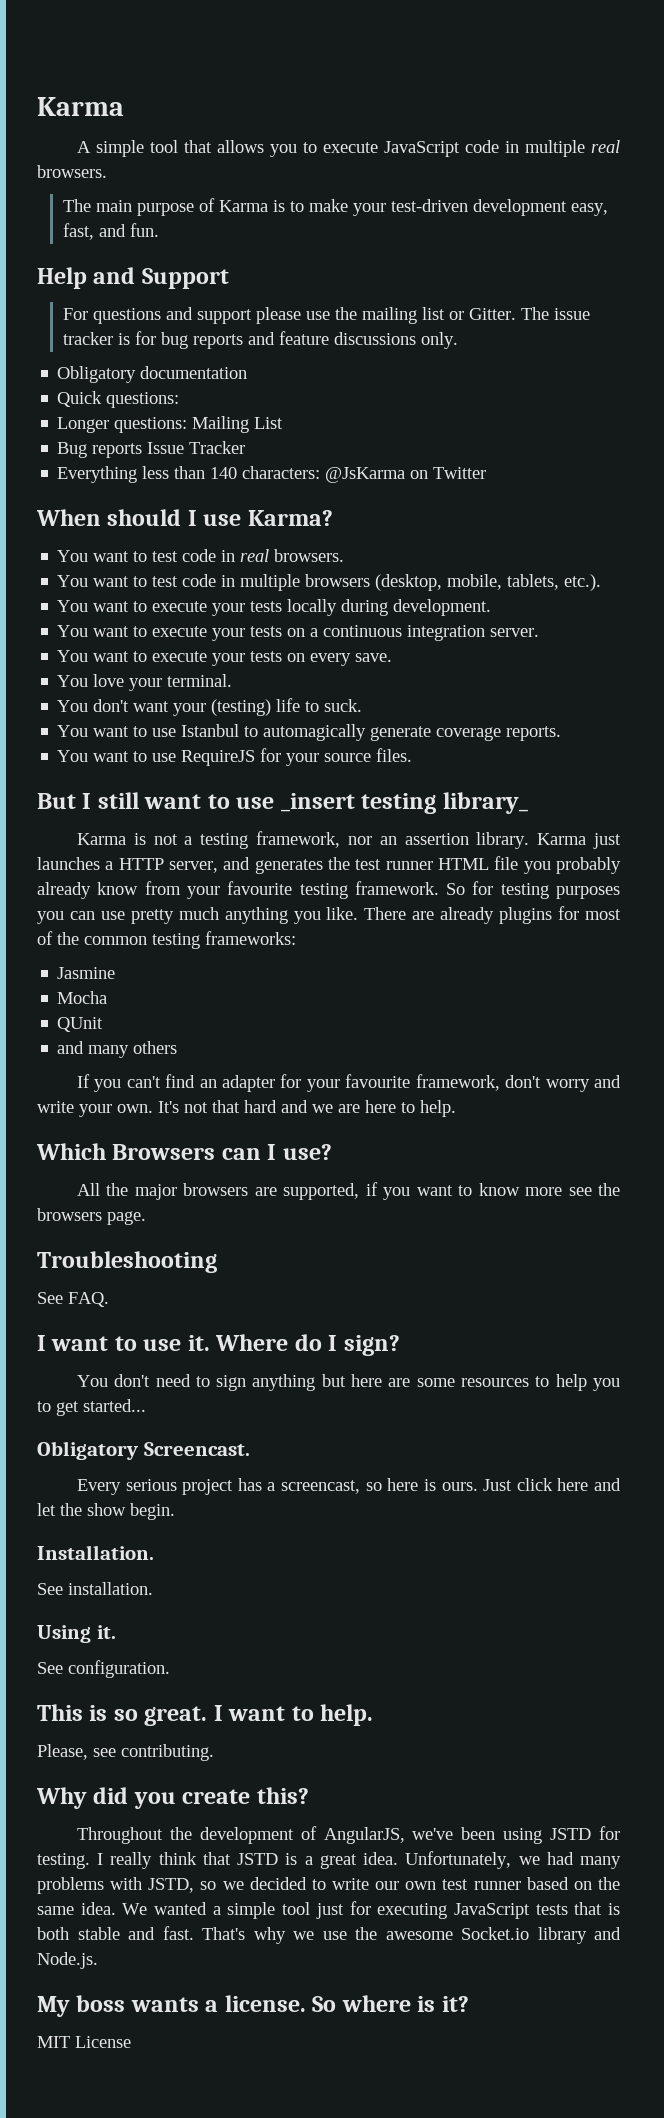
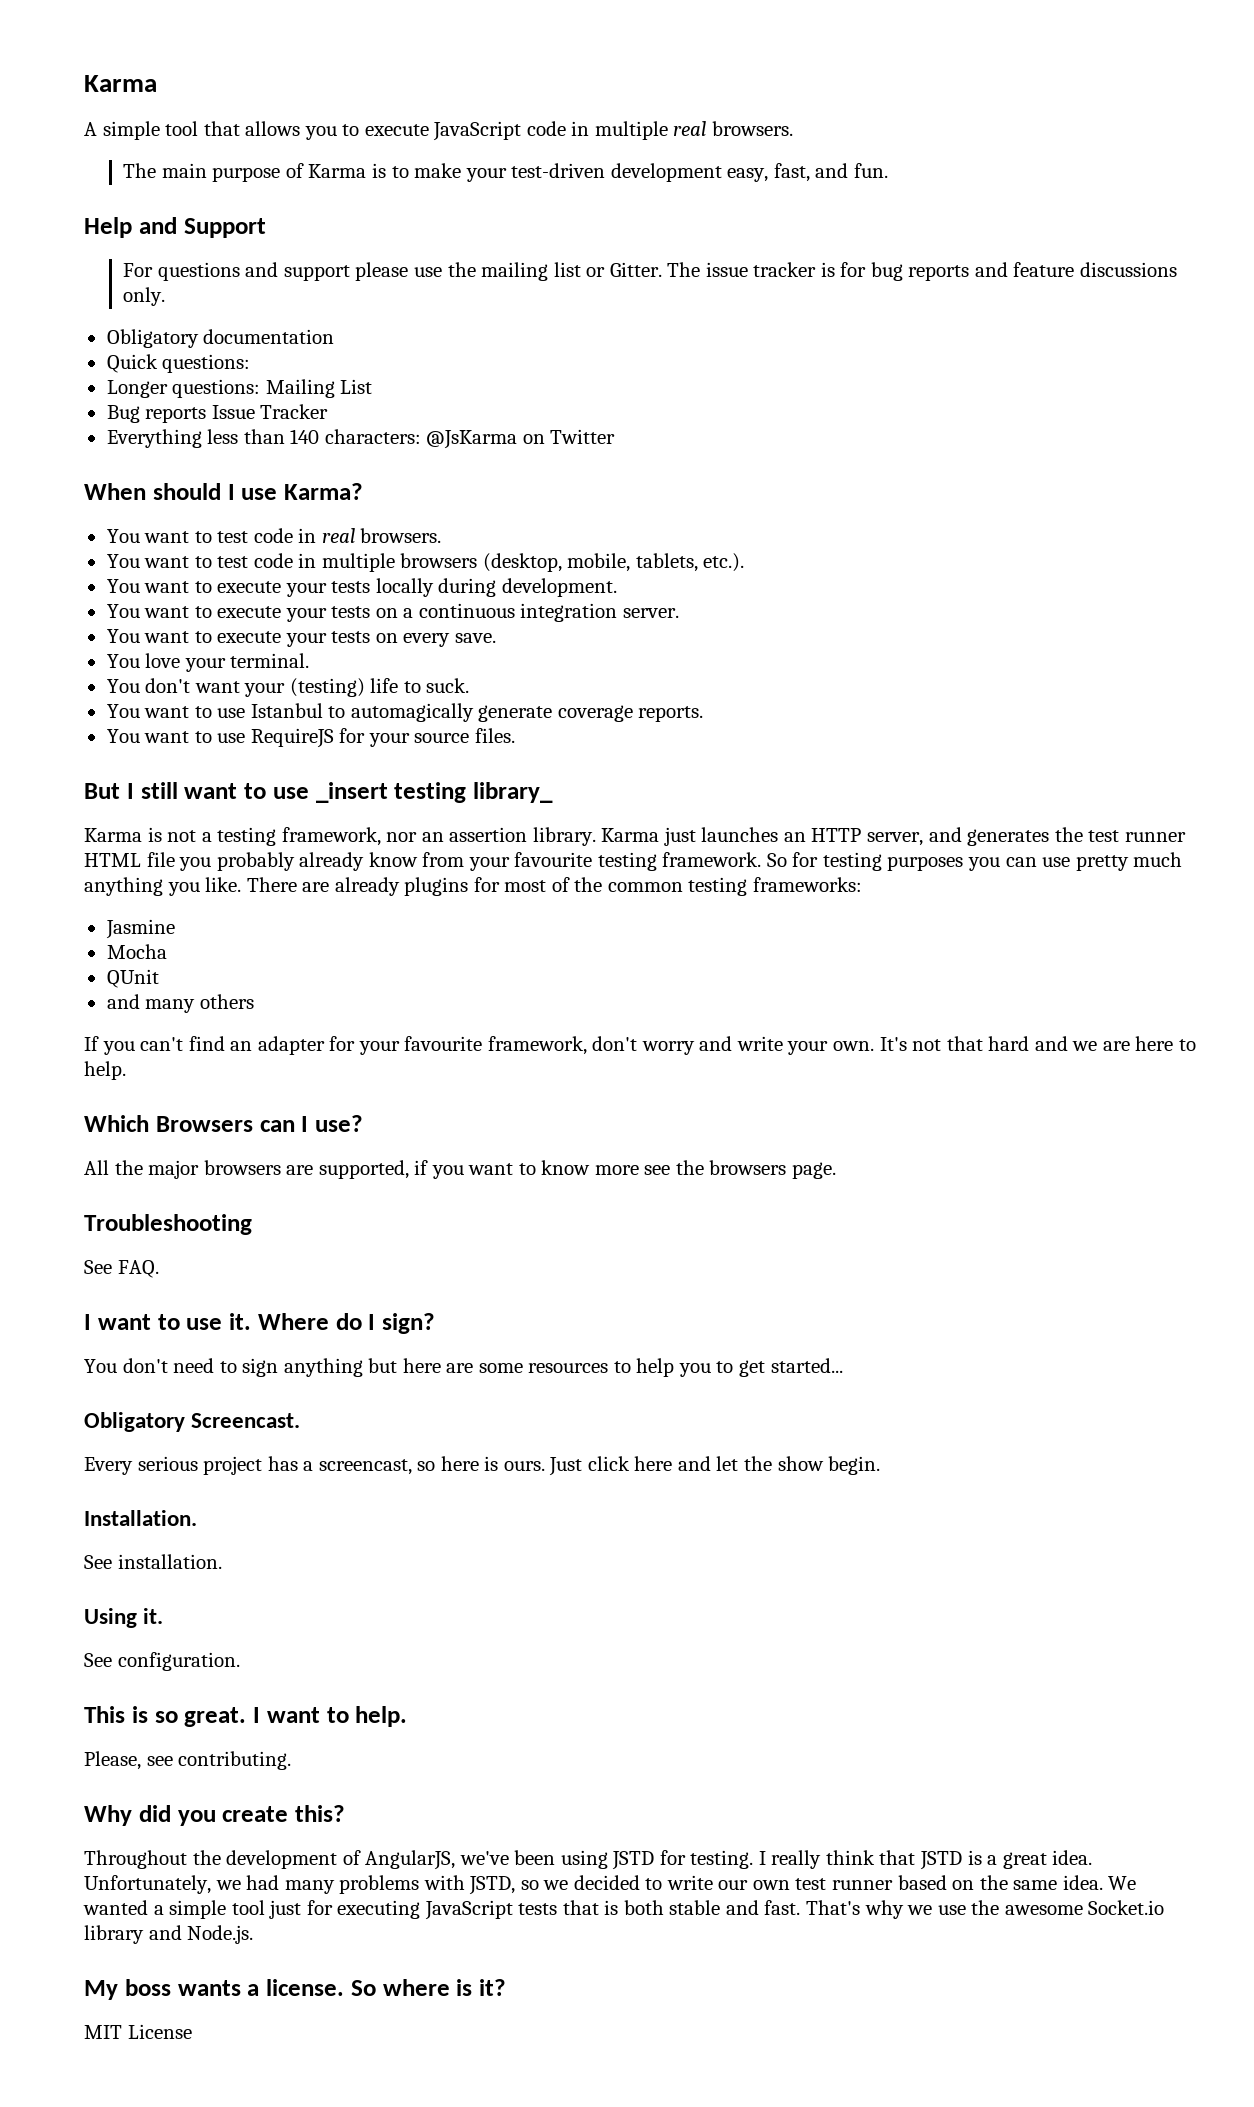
[105,861,114,870] a -> [783,832,806,842] an

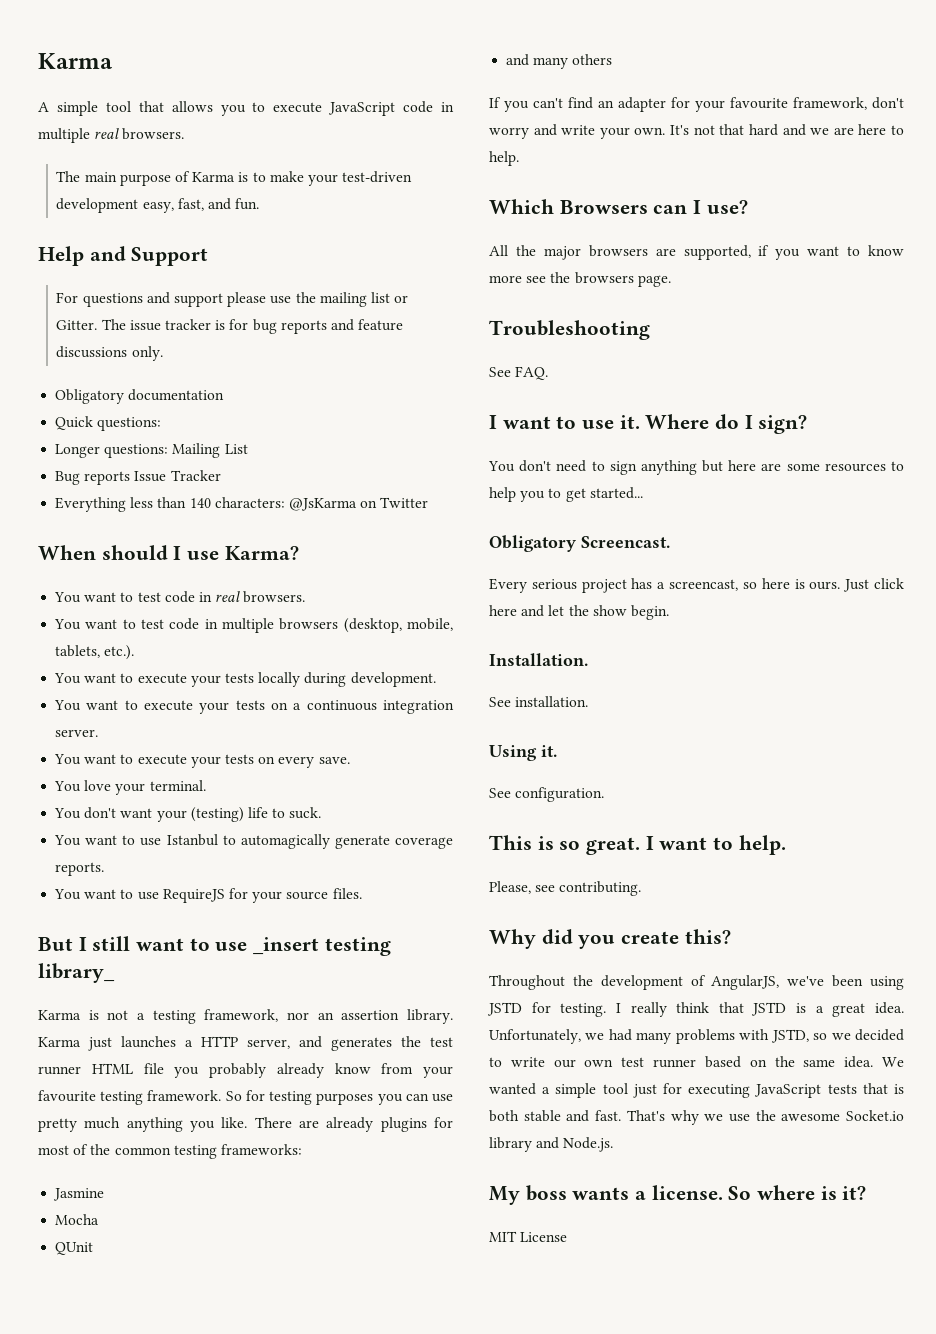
[783,832,806,842] an -> [185,1040,193,1047] a

